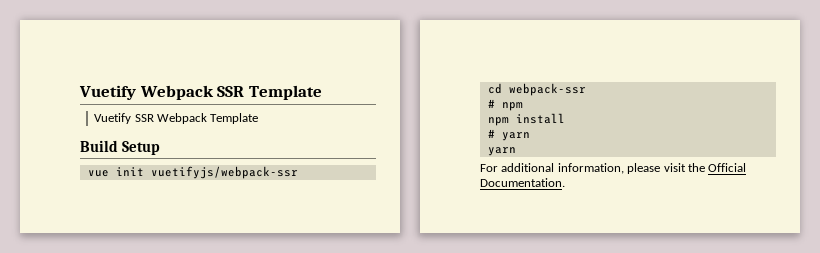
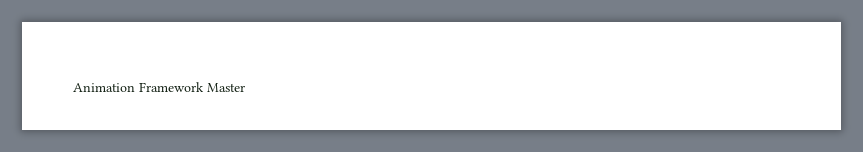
[79,85,322,100] [94,113,259,124] [80,140,161,155] [87,166,298,179] [487,83,586,96] [487,99,523,111] [487,113,565,126] [487,129,530,141] [487,147,516,156] [480,163,747,174] [480,178,565,187] Vuetify Webpack SSR Template // Vuetify SSR Webpack Template // Build Setup // vue init vuetifyjs/webpack-ssr // cd webpack-ssr // # npm // npm install // # yarn // yarn // For additional information, please visit the Official Documentation. -> [73,82,245,92] Animation Framework Master

